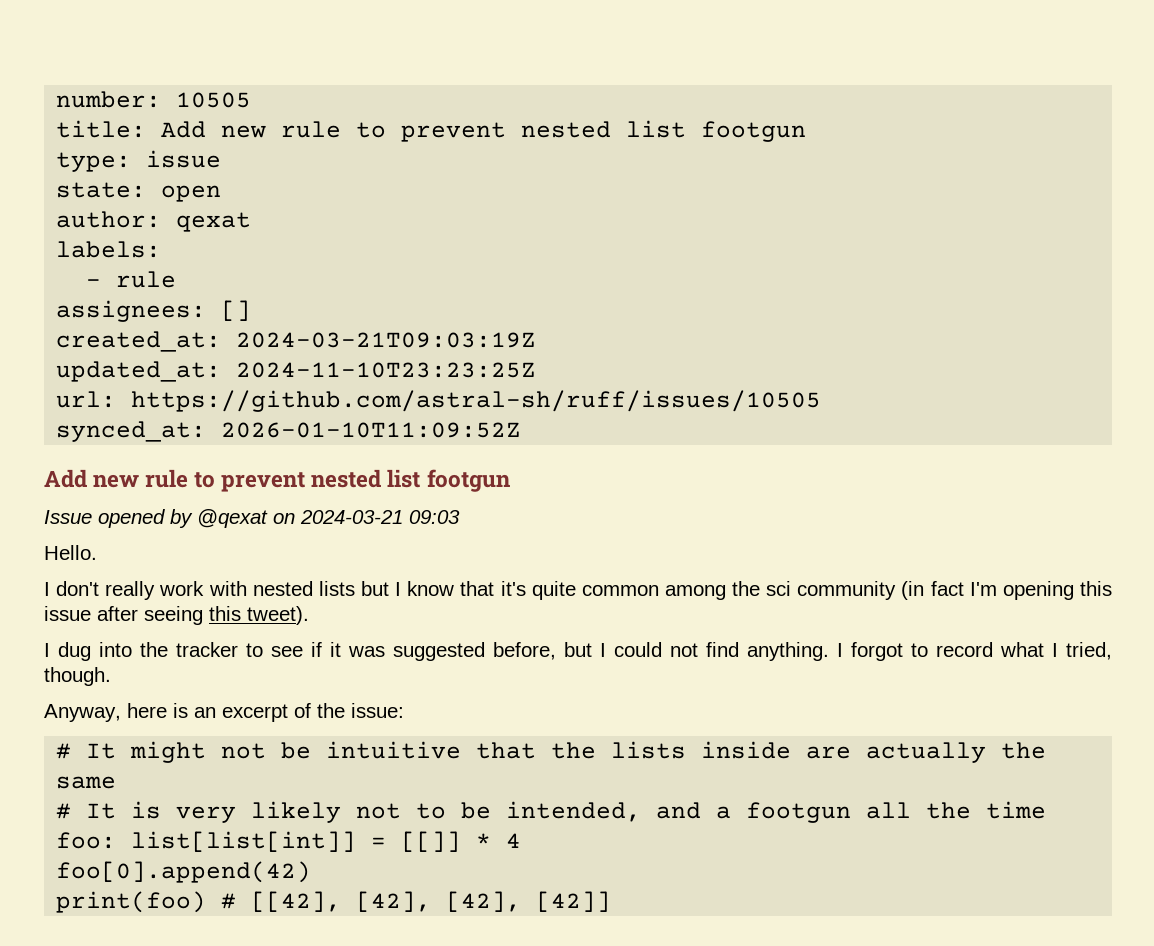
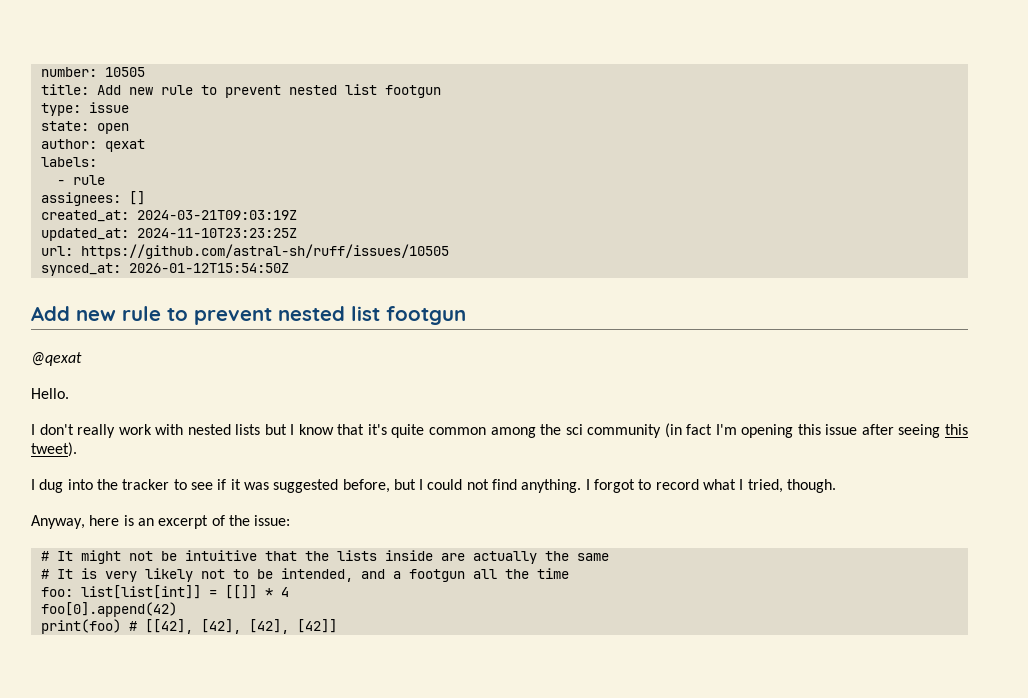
[221,422,522,438] [44,469,510,492] [44,509,460,528] 2026-01-10T11:09:52Z // Add new rule to prevent nested list footgun // Issue opened by @qexat on 2024-03-21 09:03 -> [128,263,289,273] [31,306,466,325] [31,352,82,366] 2026-01-12T15:54:50Z // Add new rule to prevent nested list footgun // @qexat

